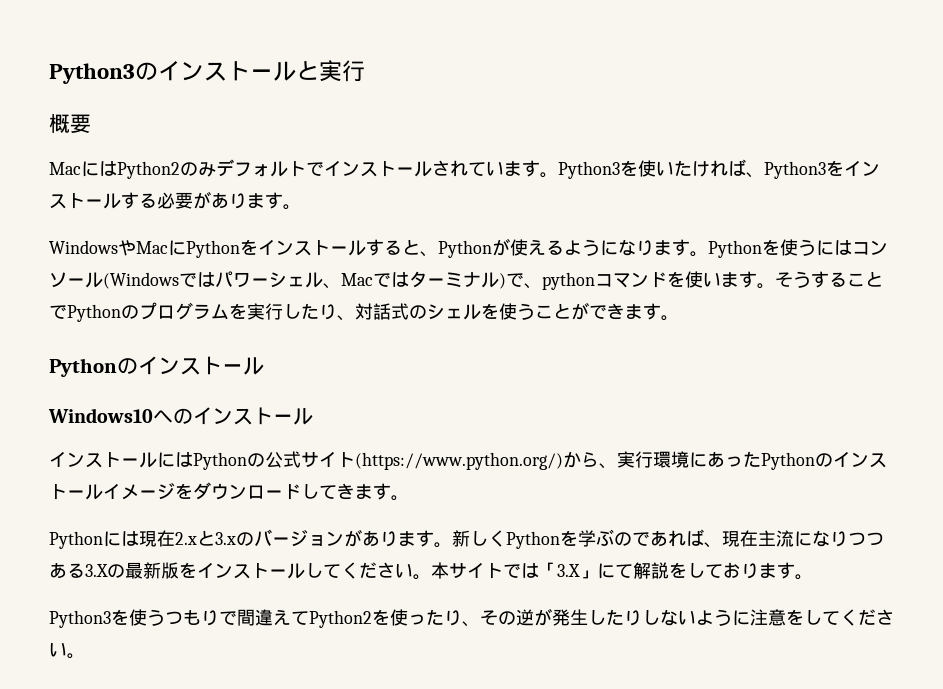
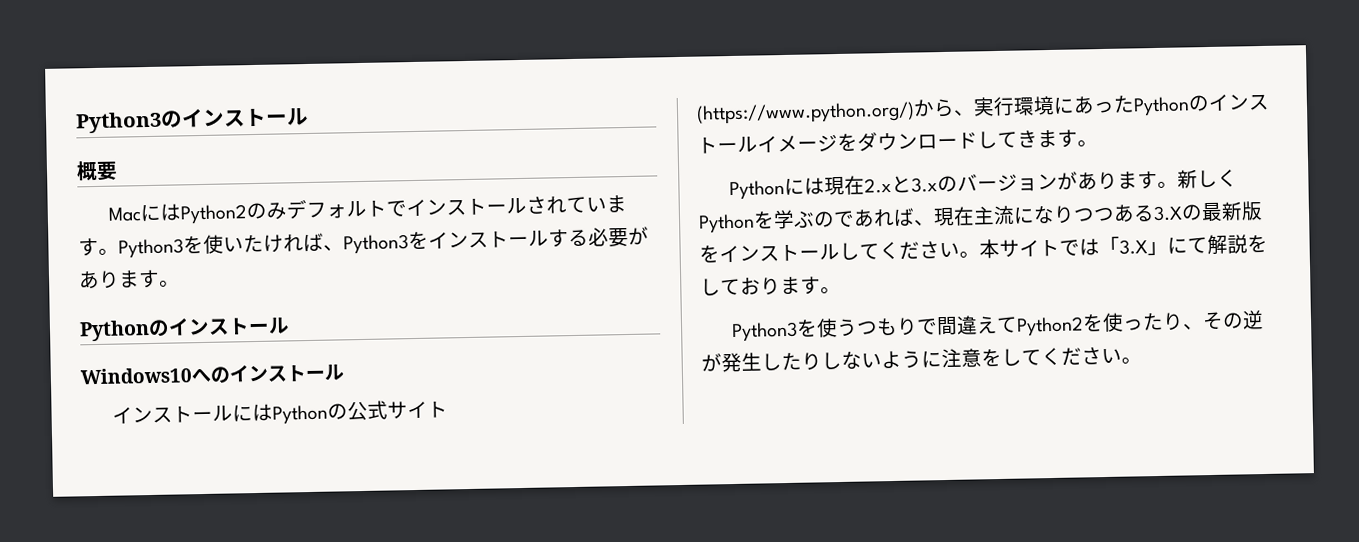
[296,60,365,82] と実行 -> (309, 116) none
[49,238,888,258] [49,271,883,290] [49,302,679,322] // WindowsやMacにPythonをインストールすると、Pythonが使えるようになります。Pythonを使うにはコンソール(Windowsではパワーシェル、Macではターミナル)で、pythonコマンドを使います。そうすることでPythonのプログラムを実行したり、対話式のシェルを使うことができます。 -> (180, 283) none

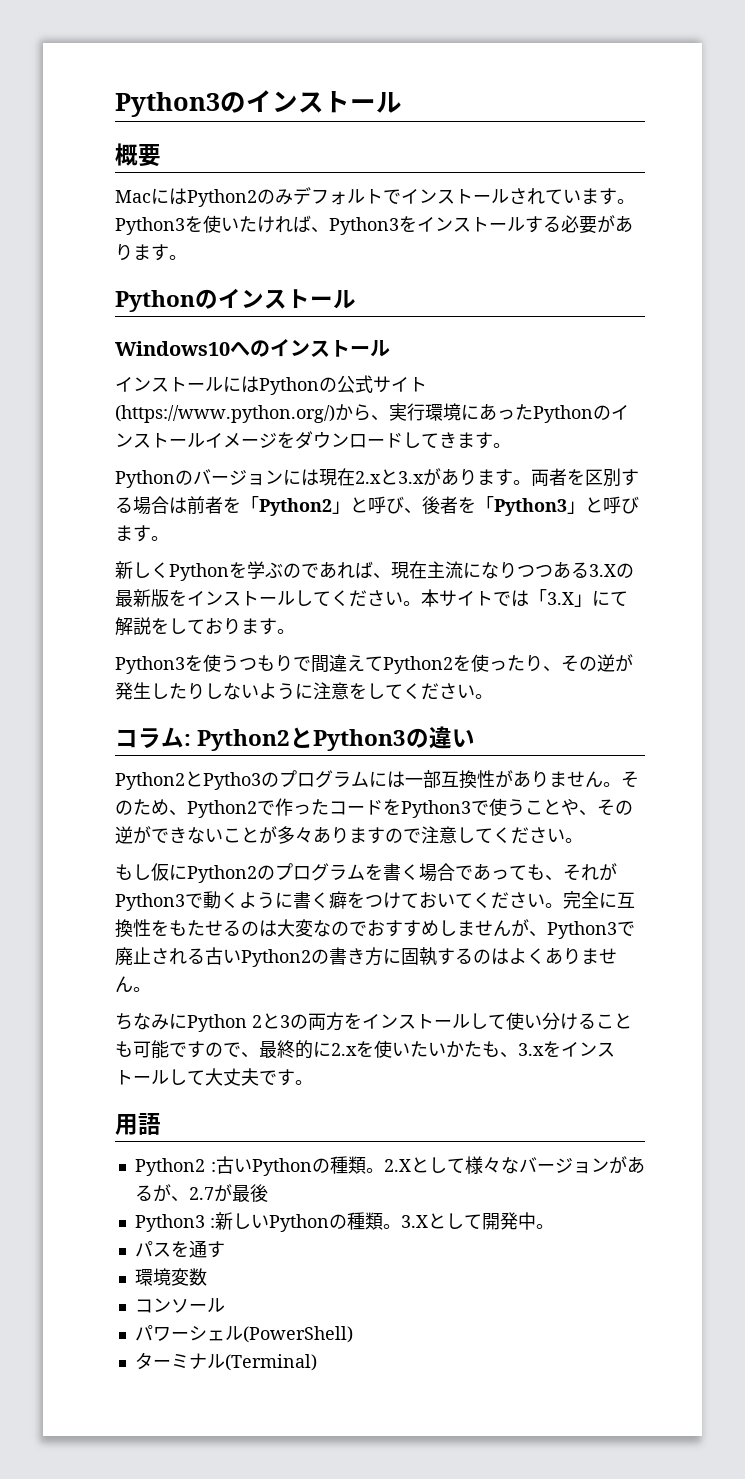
(786, 190) none -> [175,469,283,486] のバージョン
[937,170,1179,193] のバージョンがあります。 -> [423,468,639,487] [115,496,639,516] [115,525,169,542] があります。両者を区別する場合は前者を「Python2」と呼び、後者を「Python3」と呼びます。 //
(1142, 360) none -> [115,726,476,751] [115,770,639,790] [115,798,633,818] [115,826,583,844] [115,863,617,883] [115,891,635,911] [115,919,635,939] [115,947,617,967] [115,976,151,993] [115,1012,632,1032] [115,1040,615,1059] [115,1068,313,1086] [115,1113,161,1135] [134,1156,645,1176] [134,1184,268,1202] [134,1212,554,1232] [134,1240,225,1258] [134,1268,207,1286] [134,1298,225,1313] [134,1325,353,1343] [134,1352,317,1371] // コラム: Python2とPython3の違い // Python2とPytho3のプログラムには一部互換性がありません。そのため、Python2で作ったコードをPython3で使うことや、その逆ができないことが多々ありますので注意してください。 // もし仮にPython2のプログラムを書く場合であっても、それがPython3で動くように書く癖をつけておいてください。完全に互換性をもたせるのは大変なのでおすすめしませんが、Python3で廃止される古いPython2の書き方に固執するのはよくありません。 // ちなみにPython 2と3の両方をインストールして使い分けることも可能ですので、最終的に2.xを使いたいかたも、3.xをインストールして大丈夫です。 // 用語 // Python2 :古いPythonの種類。2.Xとして様々なバージョンがあるが、2.7が最後 // Python3 :新しいPythonの種類。3.Xとして開発中。 // パスを通す // 環境変数 // コンソール // パワーシェル(PowerShell) // ターミナル(Terminal)

